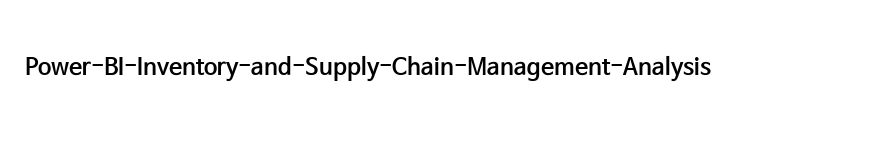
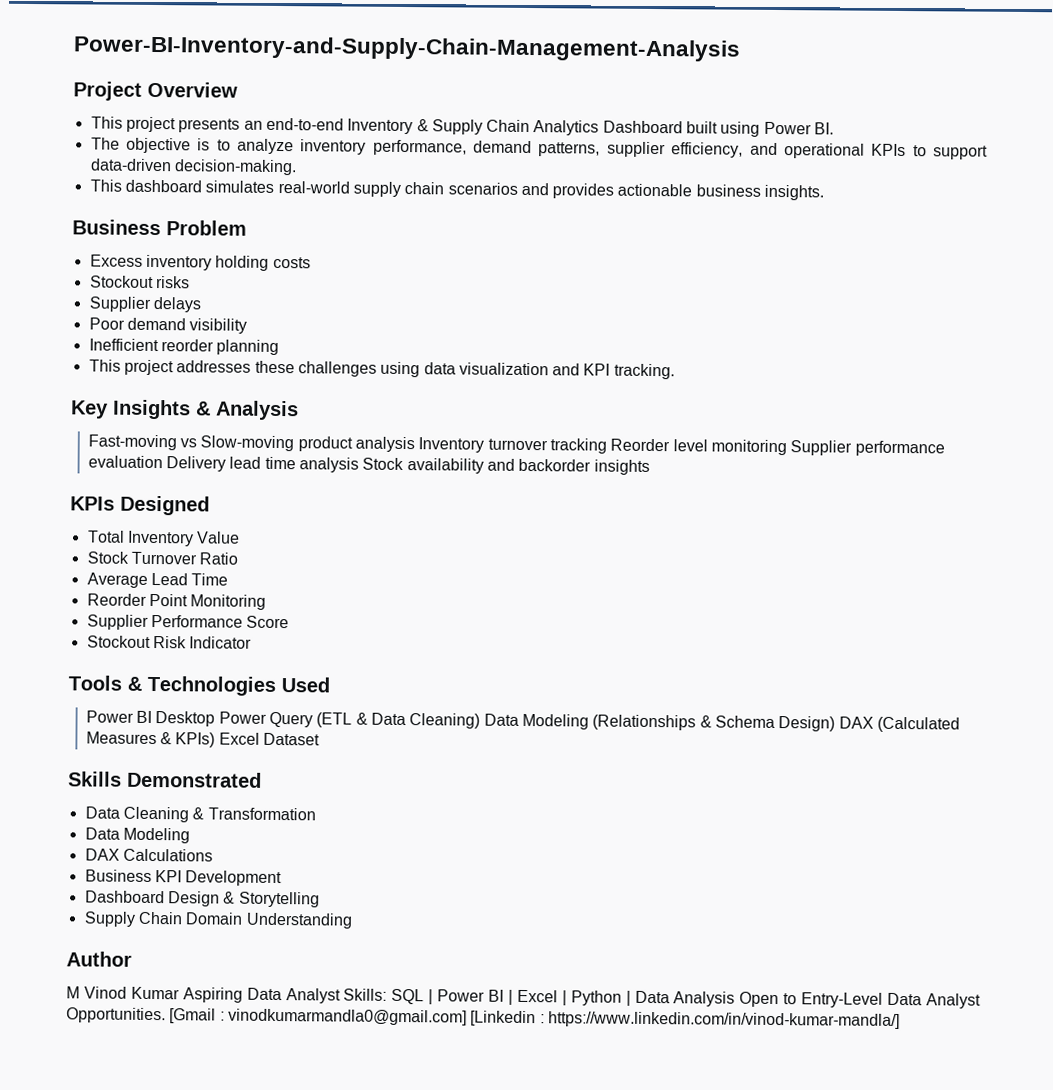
(711, 68) none -> [73,81,238,101] [90,116,835,137] [90,137,989,160] [89,158,297,176] [89,179,825,201] [72,219,247,236] [89,254,311,271] [89,275,190,289] [88,296,201,313] [88,317,248,334] [88,338,280,356] [88,359,675,380] [71,399,299,421] [87,434,945,457] [87,455,650,475] [70,495,210,516] [87,530,241,547] [86,551,239,565] [86,572,229,588] [86,593,267,610] [86,614,290,630] [86,635,253,649] [68,675,330,696] [85,710,960,733] [85,731,321,748] [68,771,262,788] [84,806,316,823] [84,827,190,844] [84,848,213,862] [84,869,283,887] [84,890,320,908] [83,911,353,929] [66,951,132,967] [66,986,981,1009] [66,1007,900,1030] // Project Overview // This project presents an end-to-end Inventory & Supply Chain Analytics Dashboard built using Power BI. // The objective is to analyze inventory performance, demand patterns, supplier efficiency, and operational KPIs to support data-driven decision-making. // This dashboard simulates real-world supply chain scenarios and provides actionable business insights. // Business Problem // Excess inventory holding costs // Stockout risks // Supplier delays // Poor demand visibility // Inefficient reorder planning // This project addresses these challenges using data visualization and KPI tracking. // Key Insights & Analysis // Fast-moving vs Slow-moving product analysis Inventory turnover tracking Reorder level monitoring Supplier performance evaluation Delivery lead time analysis Stock availability and backorder insights // KPIs Designed // Total Inventory Value // Stock Turnover Ratio // Average Lead Time // Reorder Point Monitoring // Supplier Performance Score // Stockout Risk Indicator // Tools & Technologies Used // Power BI Desktop Power Query (ETL & Data Cleaning) Data Modeling (Relationships & Schema Design) DAX (Calculated Measures & KPIs) Excel Dataset // Skills Demonstrated // Data Cleaning & Transformation // Data Modeling // DAX Calculations // Business KPI Development // Dashboard Design & Storytelling // Supply Chain Domain Understanding // Author // M Vinod Kumar Aspiring Data Analyst Skills: SQL | Power BI | Excel | Python | Data Analysis Open to Entry-Level Data Analyst Opportunities. [Gmail : vinodkumarmandla0@gmail.com] [Linkedin : https://www.linkedin.com/in/vinod-kumar-mandla/]

